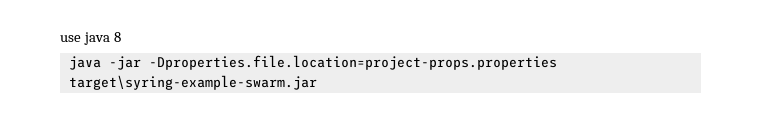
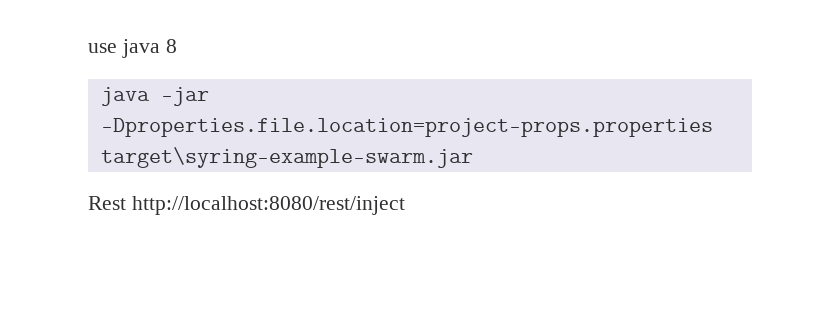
(317, 82) none -> [88,196,405,215] // Rest http://localhost:8080/rest/inject

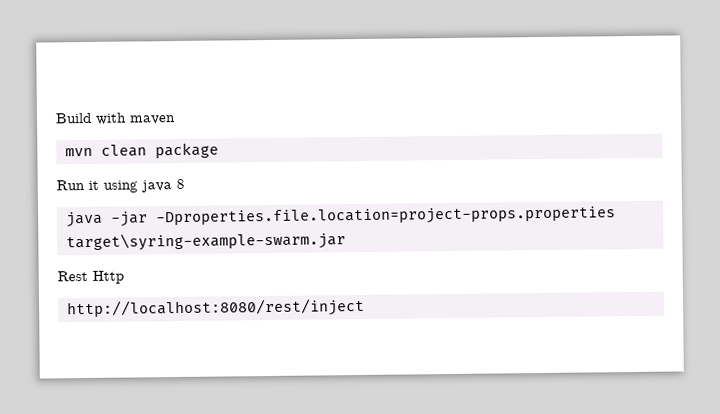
[88,43,117,53] use -> [55,112,176,125] [64,142,219,159] [56,180,138,193] Build with maven // mvn clean package // Run it using
(126, 203) none -> [92,270,124,284] Http //

